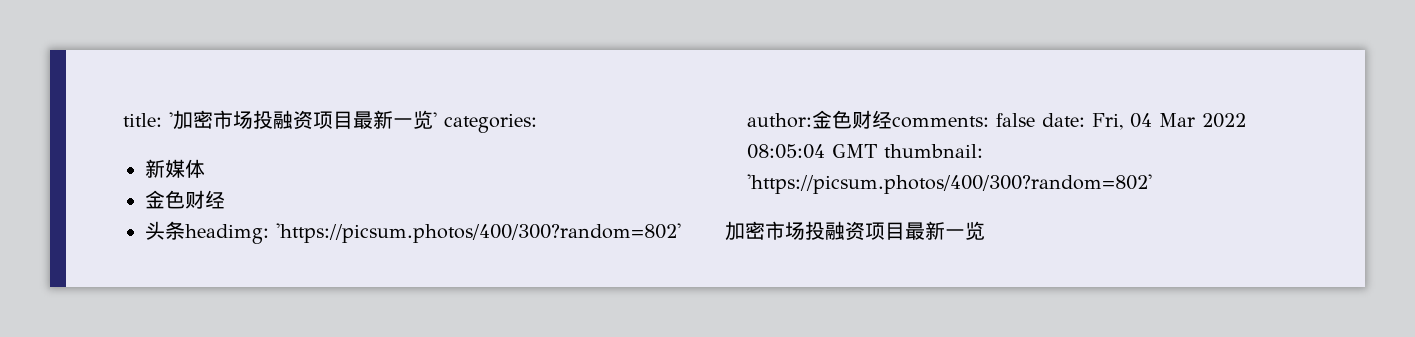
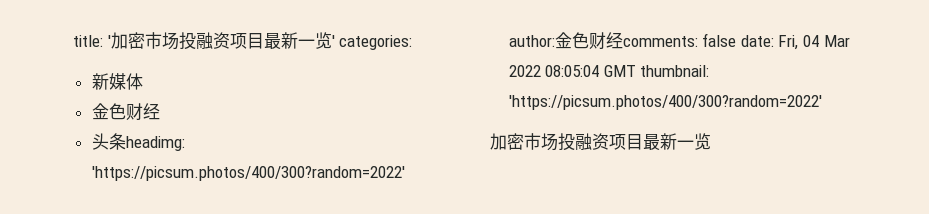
[276,223,681,243] 'https://picsum.photos/400/300?random=802' -> [91,166,405,181] 'https://picsum.photos/400/300?random=2022'
[747,174,1152,194] 'https://picsum.photos/400/300?random=802' -> [508,95,822,110] 'https://picsum.photos/400/300?random=2022'

